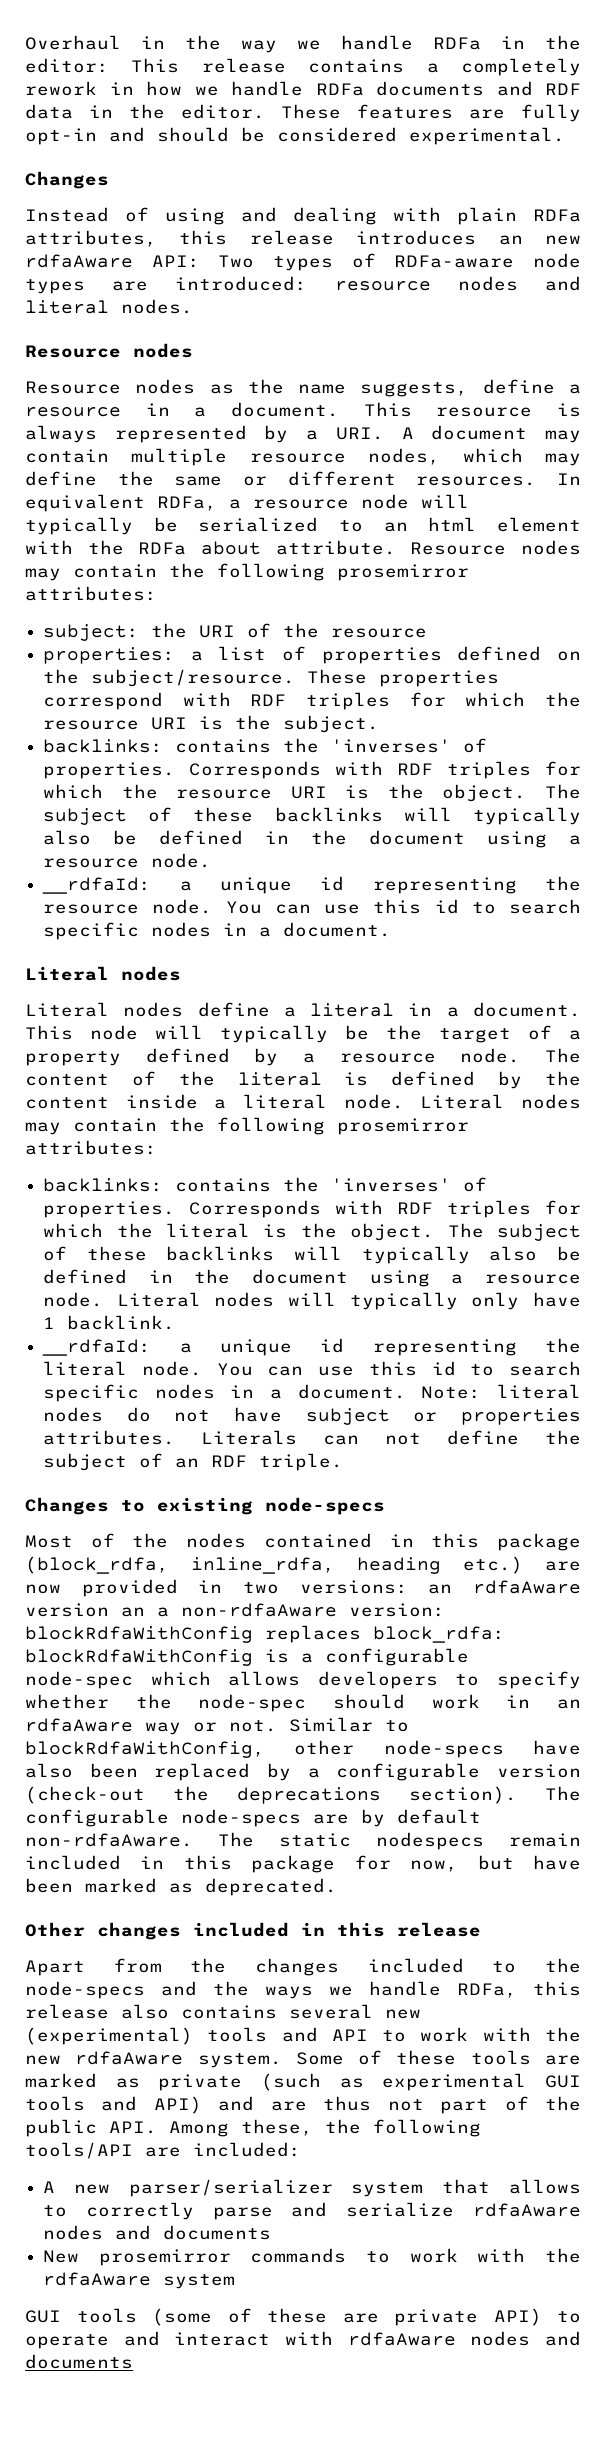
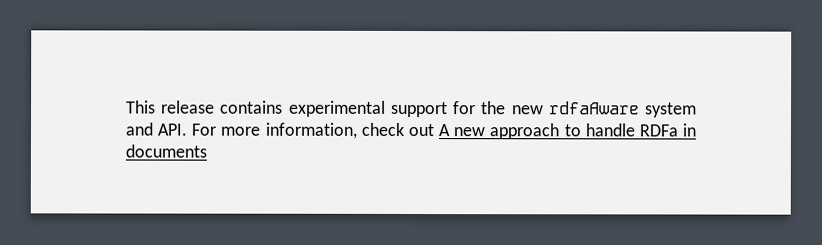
[25,35,581,53] [25,58,581,76] [25,81,581,96] [25,104,581,122] [25,127,565,145] [25,171,109,189] [25,207,581,225] [25,230,581,247] [25,253,581,271] [25,276,581,294] [25,299,193,314] [25,343,193,358] [25,379,581,397] [25,402,581,417] [25,425,581,443] [25,448,581,466] [25,471,581,486] [25,494,469,512] [25,517,581,535] [25,540,581,555] [25,563,469,581] [25,586,157,601] [43,623,428,641] [43,646,581,664] [43,669,500,687] [43,692,581,710] [43,715,380,733] [43,738,488,753] [43,761,582,779] [43,784,581,802] [43,807,581,825] [43,830,582,848] [43,853,212,868] [42,876,581,894] [43,899,581,914] [43,922,392,940] [25,966,181,981] [25,1002,581,1017] [25,1025,581,1043] [25,1048,581,1066] [25,1071,581,1089] [25,1094,581,1109] [25,1117,469,1135] [25,1140,157,1155] [43,1177,488,1192] [43,1200,582,1218] [43,1223,581,1241] [43,1246,581,1264] [43,1269,581,1287] [43,1292,581,1310] [43,1315,176,1330] [42,1338,581,1356] [43,1361,581,1376] [43,1384,581,1402] [43,1407,581,1425] [43,1430,582,1445] [43,1453,344,1471] [25,1497,385,1515] [25,1533,581,1551] [25,1556,581,1574] [25,1579,581,1597] [25,1603,445,1617] [25,1625,505,1643] [25,1648,469,1666] [25,1671,581,1689] [25,1694,581,1712] [25,1717,409,1735] [25,1740,581,1758] [25,1763,581,1781] [25,1786,581,1804] [25,1809,481,1827] [25,1832,581,1850] [25,1855,582,1873] [25,1878,337,1896] [25,1922,481,1940] [25,1958,581,1976] [25,1981,581,1999] [25,2004,421,2019] [25,2027,581,2045] [25,2050,581,2068] [25,2073,581,2091] [25,2096,581,2114] [25,2119,481,2137] [25,2142,301,2159] [43,2179,581,2197] [43,2202,581,2220] [43,2225,272,2240] [43,2248,581,2266] [43,2272,236,2289] [25,2308,581,2326] [25,2331,581,2349] Overhaul in the way we handle RDFa in the editor: This release contains a completely rework in how we handle RDFa documents and RDF data in the editor. These features are fully opt-in and should be considered experimental. // Changes // Instead of using and dealing with plain RDFa attributes, this release introduces an new rdfaAware API: Two types of RDFa-aware node types are introduced: resource nodes and literal nodes. // Resource nodes // Resource nodes as the name suggests, define a resource in a document. This resource is always represented by a URI. A document may contain multiple resource nodes, which may define the same or different resources. In equivalent RDFa, a resource node will typically be serialized to an html element with the RDFa about attribute. Resource nodes may contain the following prosemirror attributes: // subject: the URI of the resource // properties: a list of properties defined on the subject/resource. These properties correspond with RDF triples for which the resource URI is the subject. // backlinks: contains the 'inverses' of properties. Corresponds with RDF triples for which the resource URI is the object. The subject of these backlinks will typically also be defined in the document using a resource node. // __rdfaId: a unique id representing the resource node. You can use this id to search specific nodes in a document. // Literal nodes // Literal nodes define a literal in a document. This node will typically be the target of a property defined by a resource node. The content of the literal is defined by the content inside a literal node. Literal nodes may contain the following prosemirror attributes: // backlinks: contains the 'inverses' of properties. Corresponds with RDF triples for which the literal is the object. The subject of these backlinks will typically also be defined in the document using a resource node. Literal nodes will typically only have 1 backlink. // __rdfaId: a unique id representing the literal node. You can use this id to search specific nodes in a document. Note: literal nodes do not have subject or properties attributes. Literals can not define the subject of an RDF triple. // Changes to existing node-specs // Most of the nodes contained in this package (block_rdfa, inline_rdfa, heading etc.) are now provided in two versions: an rdfaAware version an a non-rdfaAware version: blockRdfaWithConfig replaces block_rdfa: blockRdfaWithConfig is a configurable node-spec which allows developers to specify whether the node-spec should work in an rdfaAware way or not. Similar to blockRdfaWithConfig, other node-specs have also been replaced by a configurable version (check-out the deprecations section). The configurable node-specs are by default non-rdfaAware. The static nodespecs remain included in this package for now, but have been marked as deprecated. // Other changes included in this release // Apart from the changes included to the node-specs and the ways we handle RDFa, this release also contains several new (experimental) tools and API to work with the new rdfaAware system. Some of these tools are marked as private (such as experimental GUI tools and API) and are thus not part of the public API. Among these, the following tools/API are included: // A new parser/serializer system that allows to correctly parse and serialize rdfaAware nodes and documents // New prosemirror commands to work with the rdfaAware system // GUI tools (some of these are private API) to operate and interact with rdfaAware nodes and -> [126,100,697,118] [125,122,696,140] This release contains experimental support for the new rdfaAware system and API. For more information, check out A new approach to handle RDFa in

